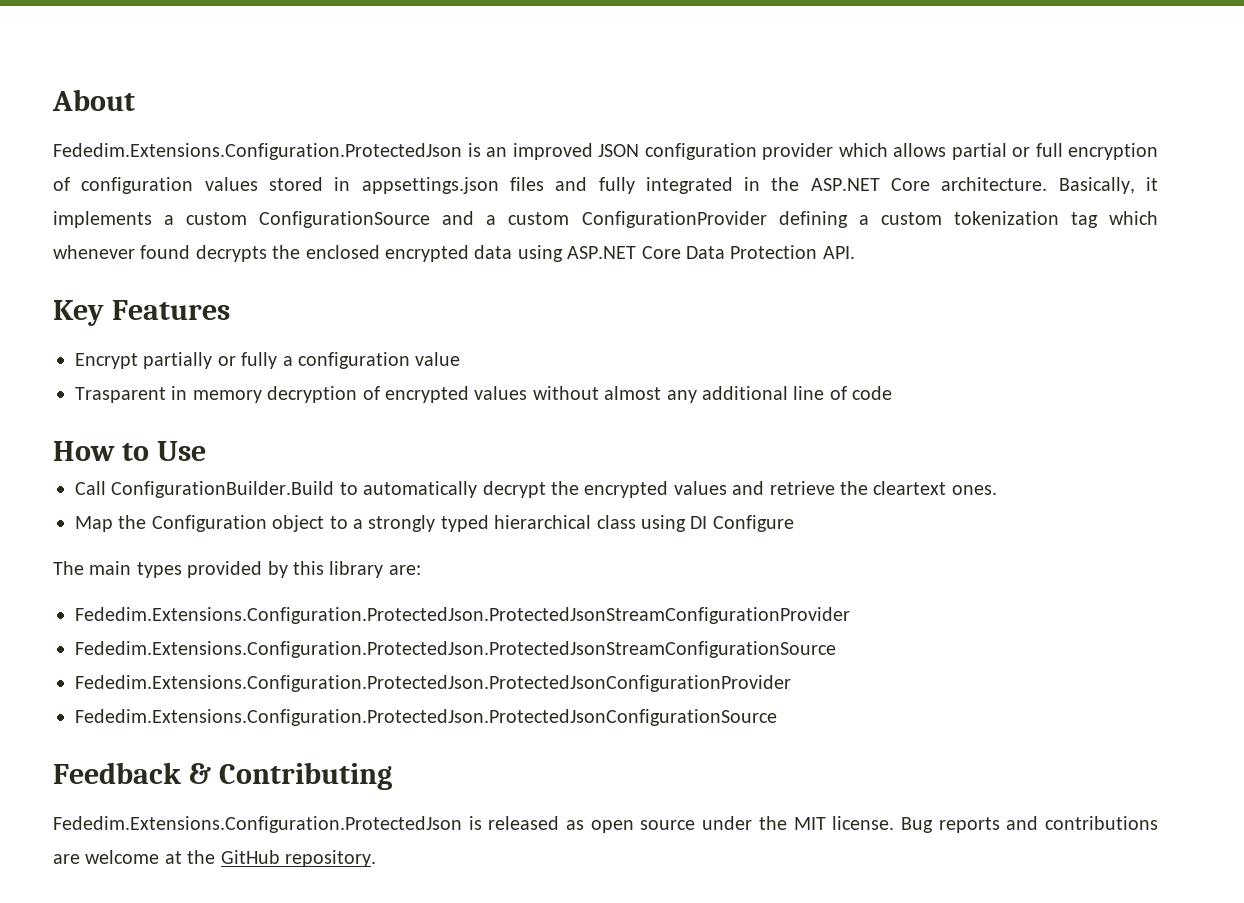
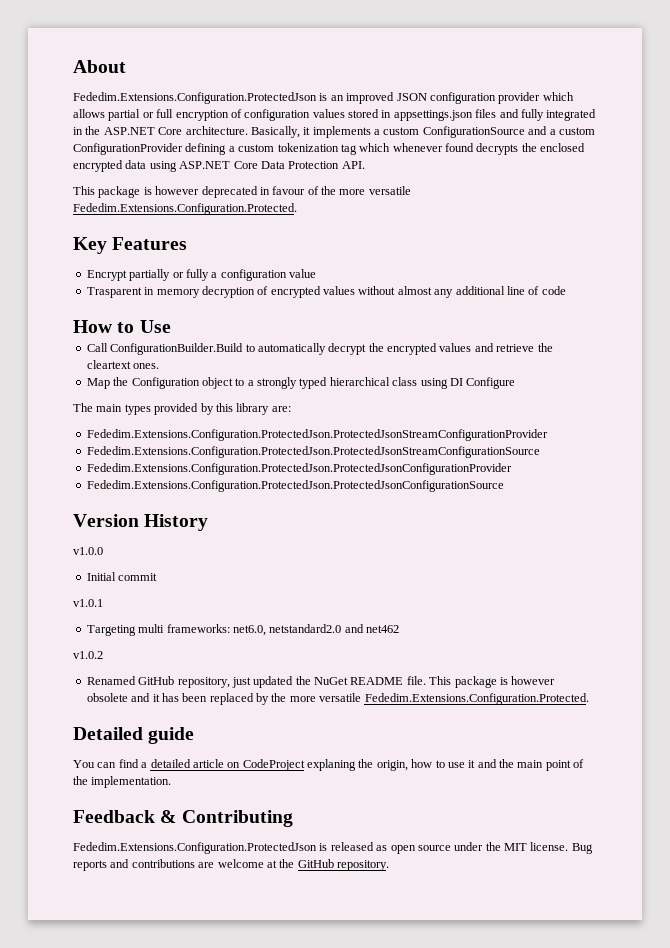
(855, 252) none -> [73,186,411,198] [73,203,297,215] // This package is however deprecated in favour of the more versatile Fededim.Extensions.Configuration.Protected.
(777, 717) none -> [73,514,209,531] [73,547,103,555] [86,572,158,581] [73,599,103,607] [86,624,399,636] [73,651,103,659] [86,676,556,688] [86,693,589,705] [73,727,195,744] [73,759,585,771] [73,776,172,788] // Version History // v1.0.0 // Initial commit // v1.0.1 // Targeting multi frameworks: net6.0, netstandard2.0 and net462 // v1.0.2 // Renamed GitHub repository, just updated the NuGet README file. This package is however obsolete and it has been replaced by the more versatile Fededim.Extensions.Configuration.Protected. // Detailed guide // You can find a detailed article on CodeProject explaning the origin, how to use it and the main point of the implementation.

